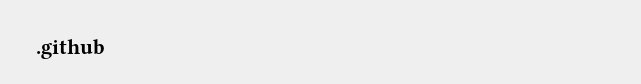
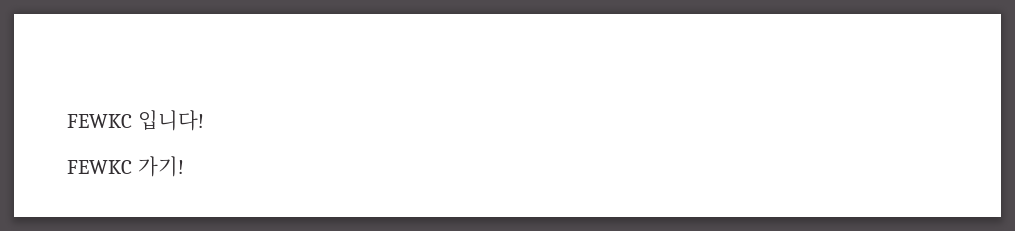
[36,39,105,59] .github -> [67,110,204,131] [67,156,184,177] FEWKC 입니다! // FEWKC 가기!

